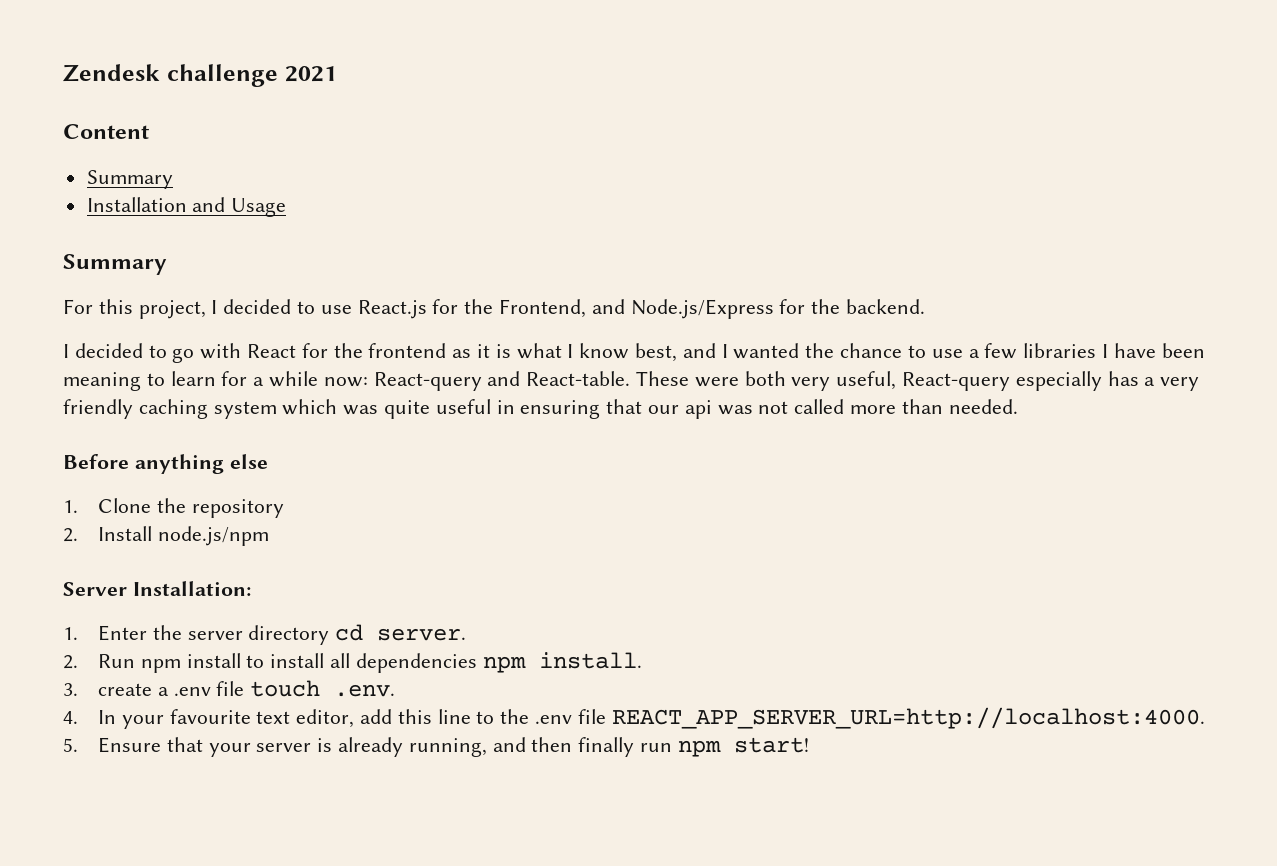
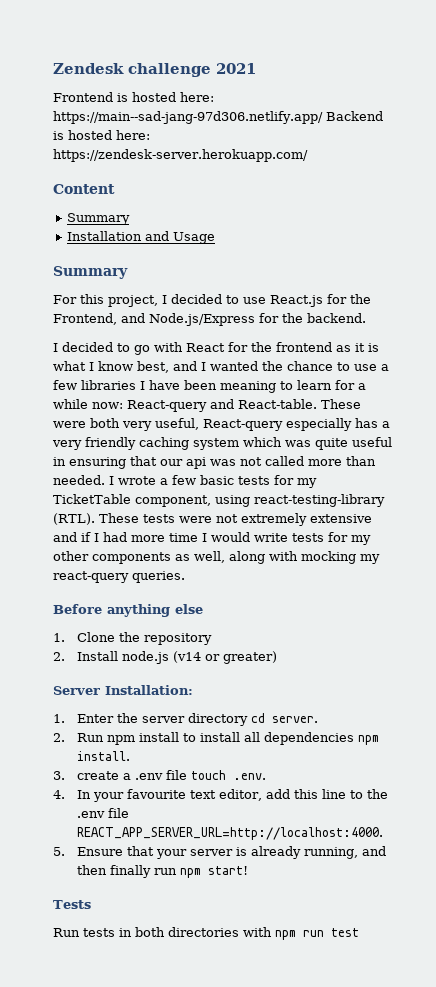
(337, 74) none -> [53,92,214,102] [53,111,383,124] [53,130,150,140] [53,149,308,162] // Frontend is hosted here: https://main--sad-jang-97d306.netlify.app/ Backend is hosted here: https://zendesk-server.herokuapp.com/
(1018, 406) none -> [109,475,317,488] [53,494,385,507] [53,513,372,526] [53,532,371,545] [53,551,380,564] [53,571,185,583] I wrote a few basic tests for my TicketTable component, using react-testing-library (RTL). These tests were not extremely extensive and if I had more time I would write tests for my other components as well, along with mocking my react-query queries.
[157,526,269,546] node.js/npm -> [121,651,277,664] node.js (v14 or greater)
(809, 745) none -> [53,900,91,909] [53,927,359,940] // Tests // Run tests in both directories with npm run test

